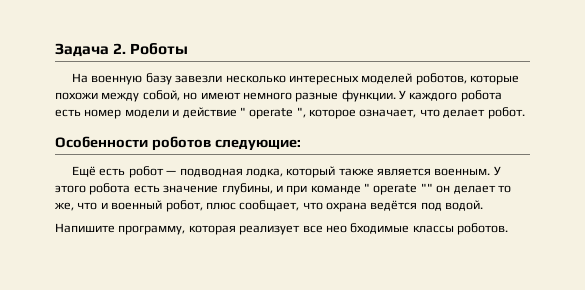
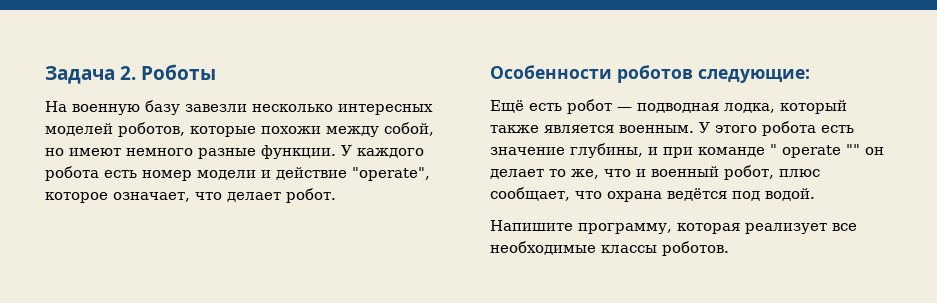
[239,107,306,119] " operate ", -> [352,167,430,181] "operate",
[325,223,410,234] нео бходимые -> [490,241,596,255] необходимые

